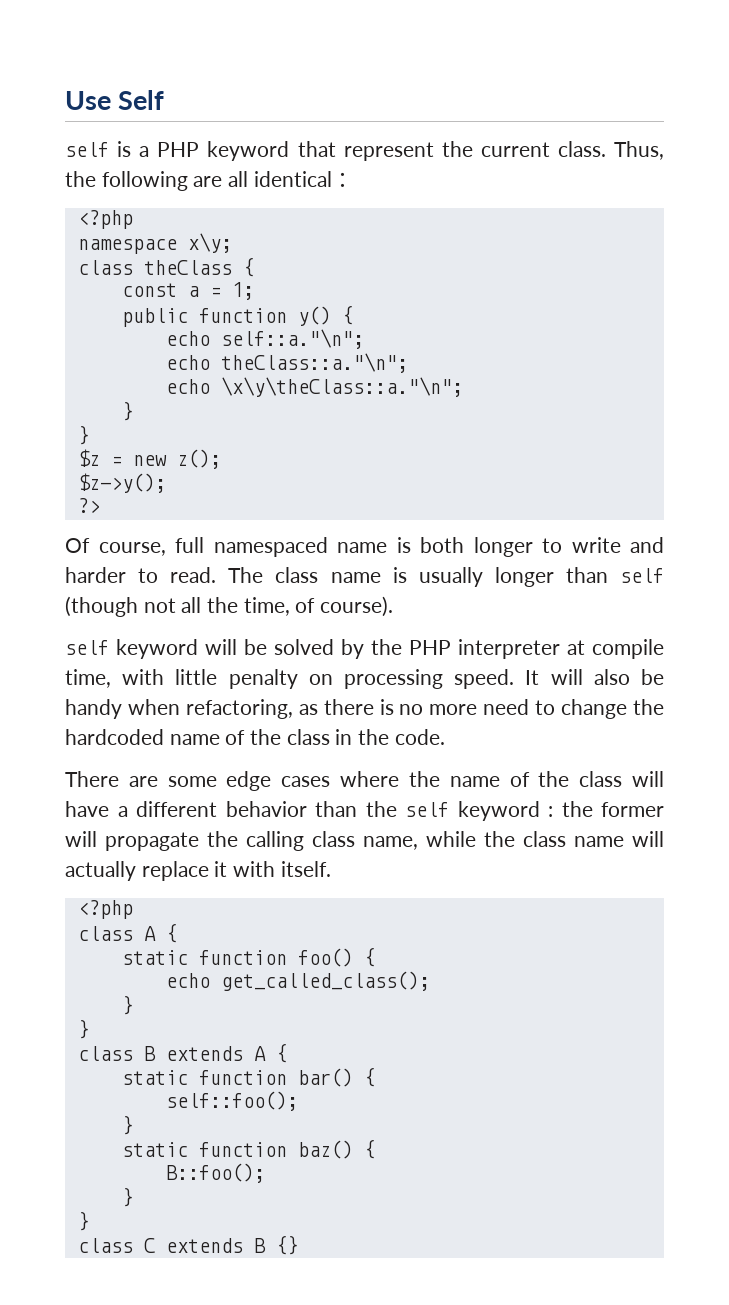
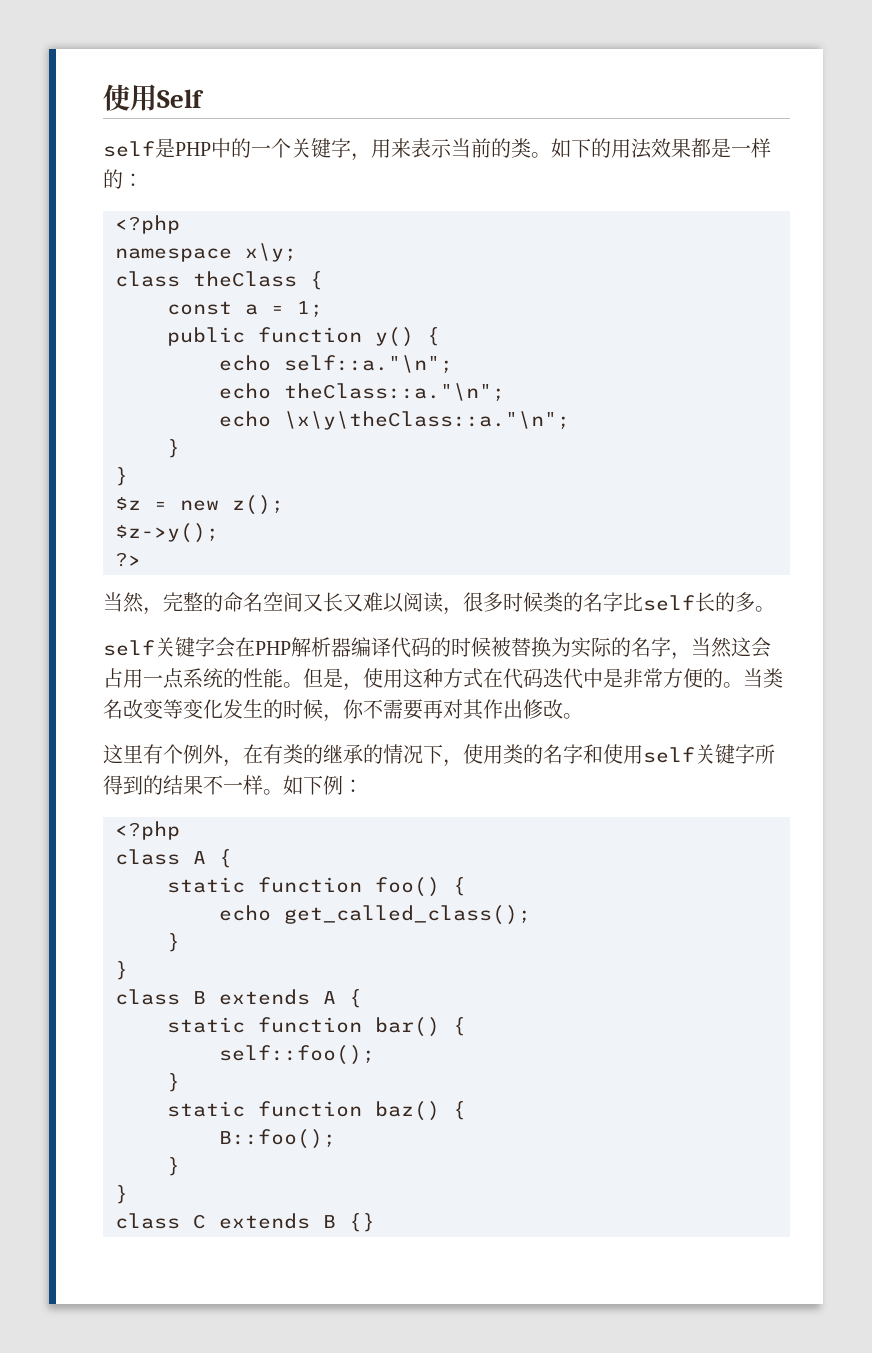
[65,91,111,110] Use -> [103,84,157,111] 使用
[117,141,665,161] [65,171,332,191] is a PHP keyword that represent the current class. Thus, the following are all identical -> [155,138,771,161] [103,169,123,189] 是PHP中的一个关键字，用来表示当前的类。如下的用法效果都是一样的
[65,537,664,557] [65,567,665,587] [65,596,394,617] [65,639,664,659] [65,669,664,689] [65,699,665,719] [65,729,445,745] [65,771,664,791] [65,801,664,821] [65,831,664,851] [65,861,331,881] Of course, full namespaced name is both longer to write and harder to read. The class name is usually longer than self (though not all the time, of course). // self keyword will be solved by the PHP interpreter at compile time, with little penalty on processing speed. It will also be handy when refactoring, as there is no more need to change the hardcoded name of the class in the code. // There are some edge cases where the name of the class will have a different behavior than the self keyword : the former will propagate the calling class name, while the class name will actually replace it with itself. -> [103,592,775,615] [103,637,771,660] [103,668,783,691] [103,699,583,722] [103,744,775,767] [103,775,363,795] 当然，完整的命名空间又长又难以阅读，很多时候类的名字比self长的多。 // self关键字会在PHP解析器编译代码的时候被替换为实际的名字，当然这会占用一点系统的性能。但是，使用这种方式在代码迭代中是非常方便的。当类名改变等变化发生的时候，你不需要再对其作出修改。 // 这里有个例外，在有类的继承的情况下，使用类的名字和使用self关键字所得到的结果不一样。如下例：

